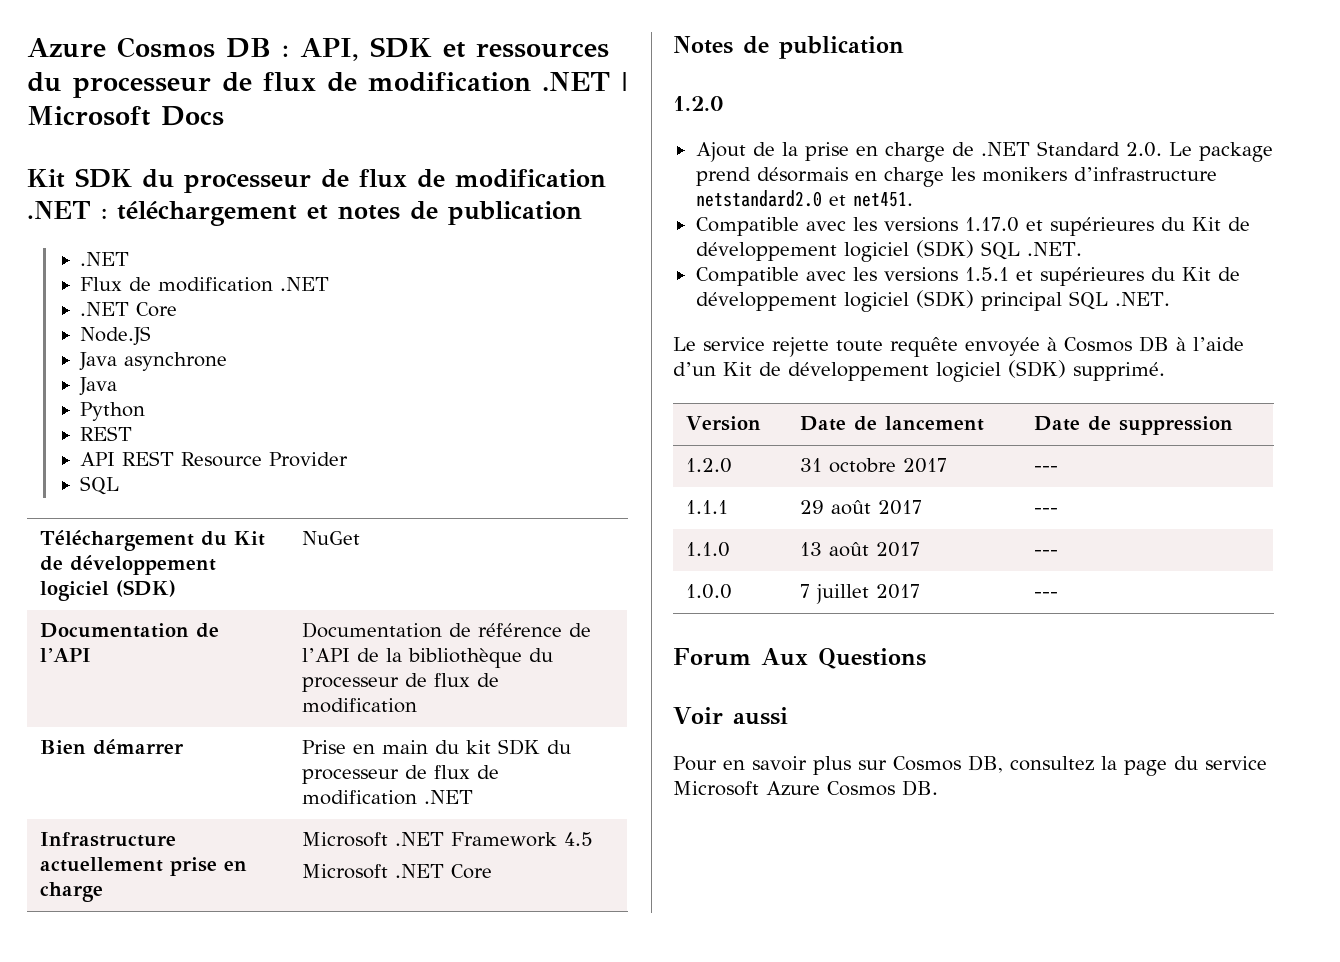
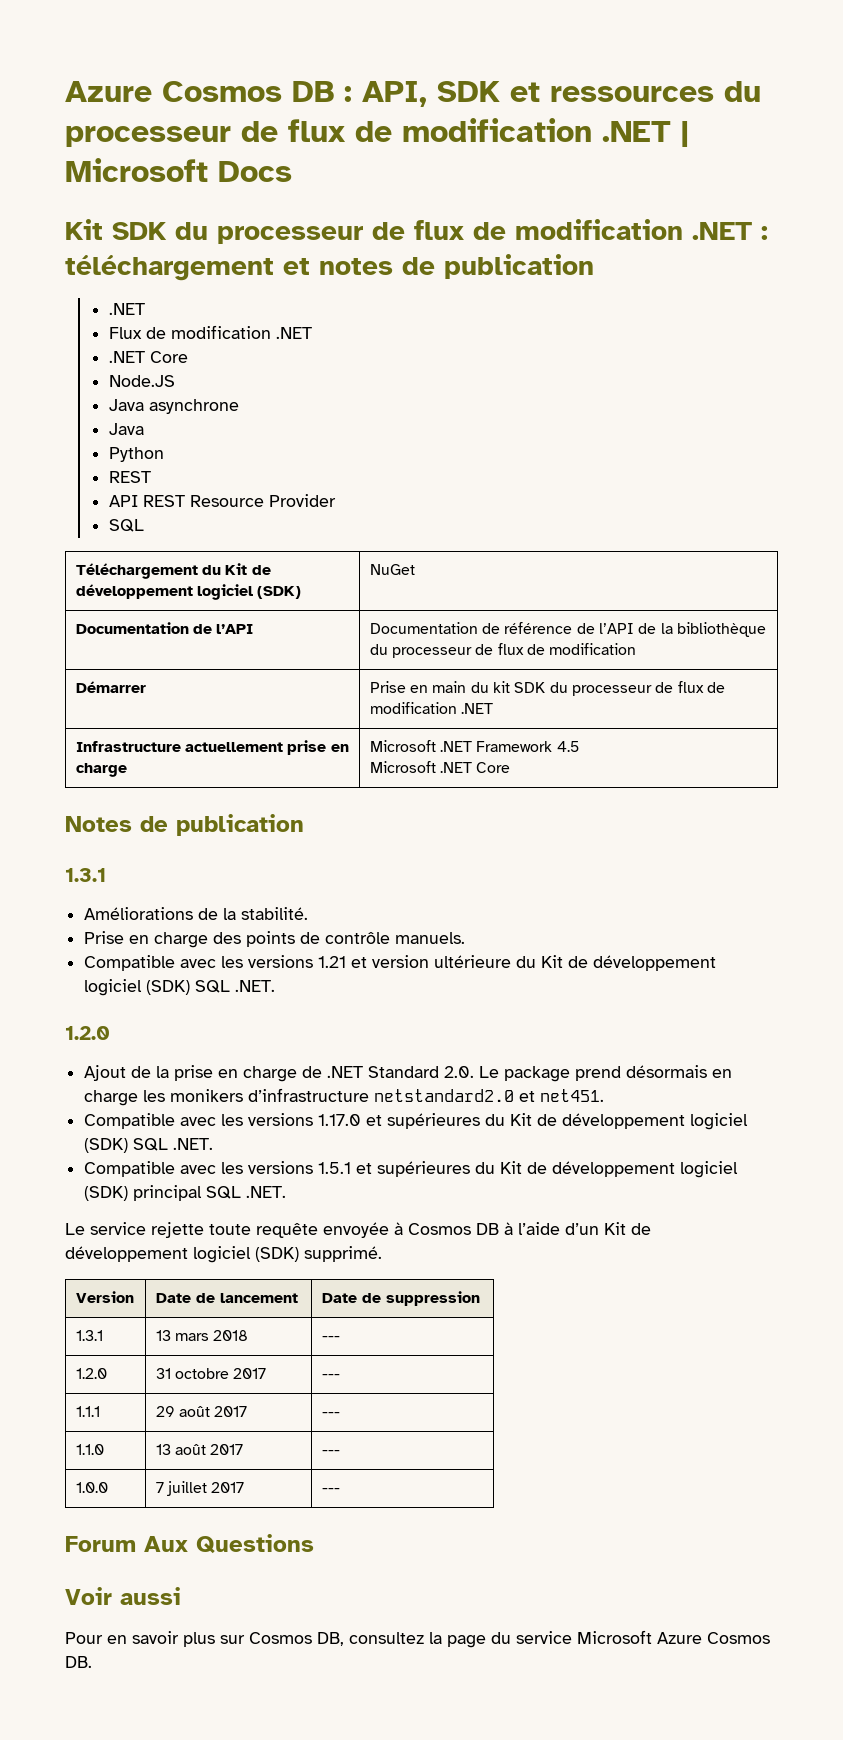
[40,739,185,755] Bien démarrer -> [75,681,146,693] Démarrer
(904, 47) none -> [65,868,106,882] [84,907,309,920] [84,931,466,948] [84,955,717,971] [84,979,276,996] // 1.3.1 // Améliorations de la stabilité. // Prise en charge des points de contrôle manuels. // Compatible avec les versions 1.21 et version ultérieure du Kit de développement logiciel (SDK) SQL .NET.
(1234, 425) none -> [75,1330,103,1341] [155,1330,249,1341] [321,1336,340,1341] // 1.3.1 | 13 mars 2018 | ---

